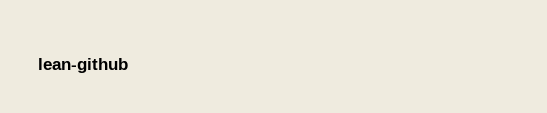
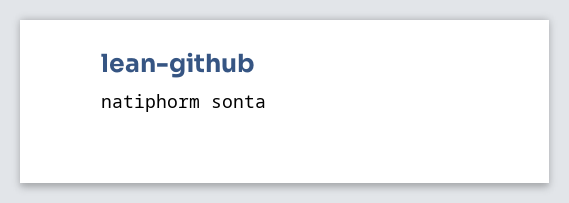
(128, 65) none -> [101,94,266,112] // natiphorm sonta

